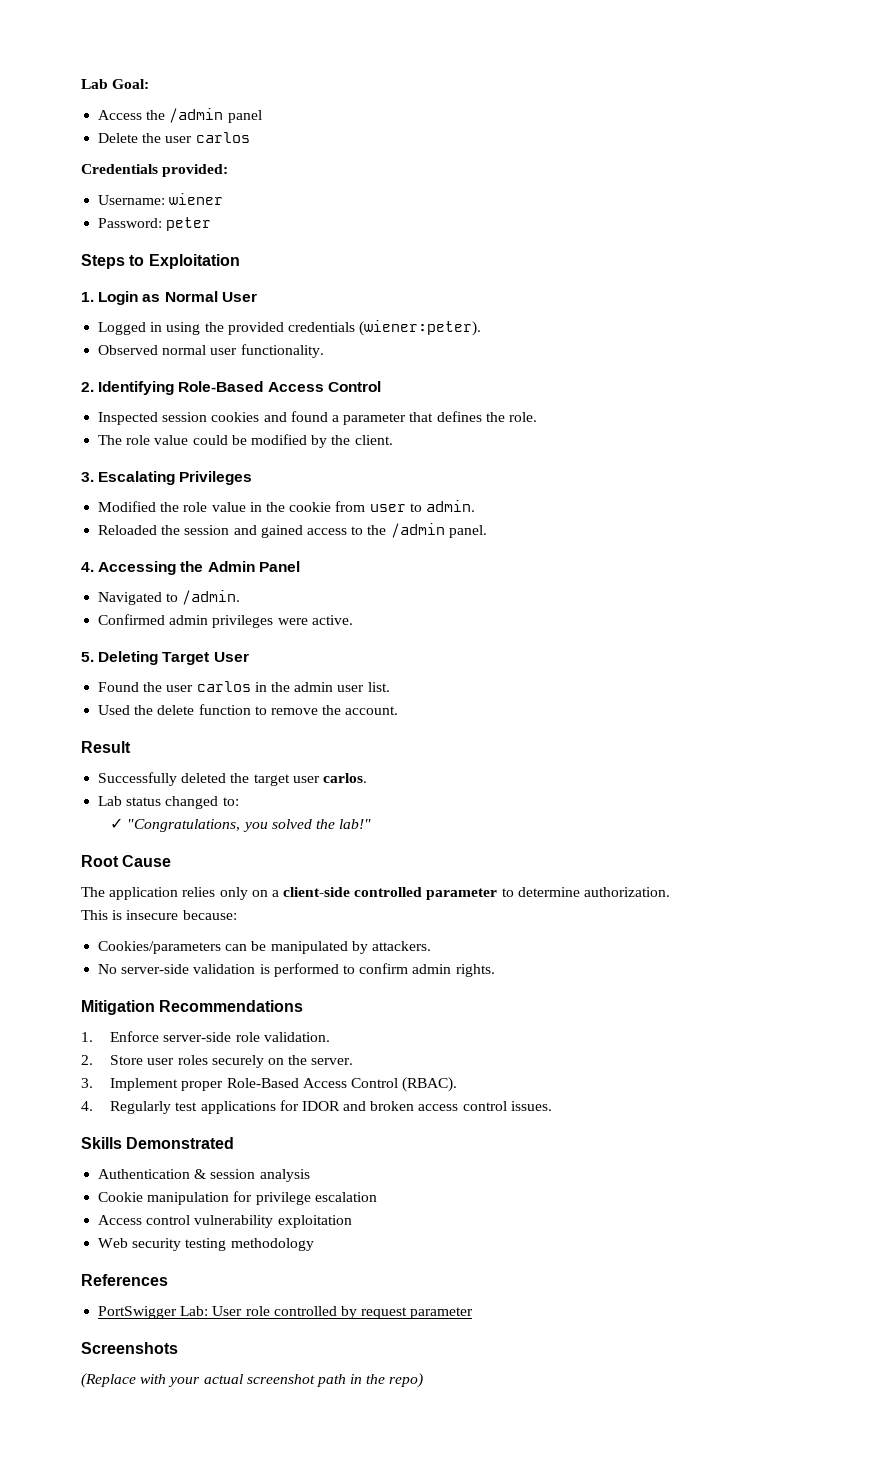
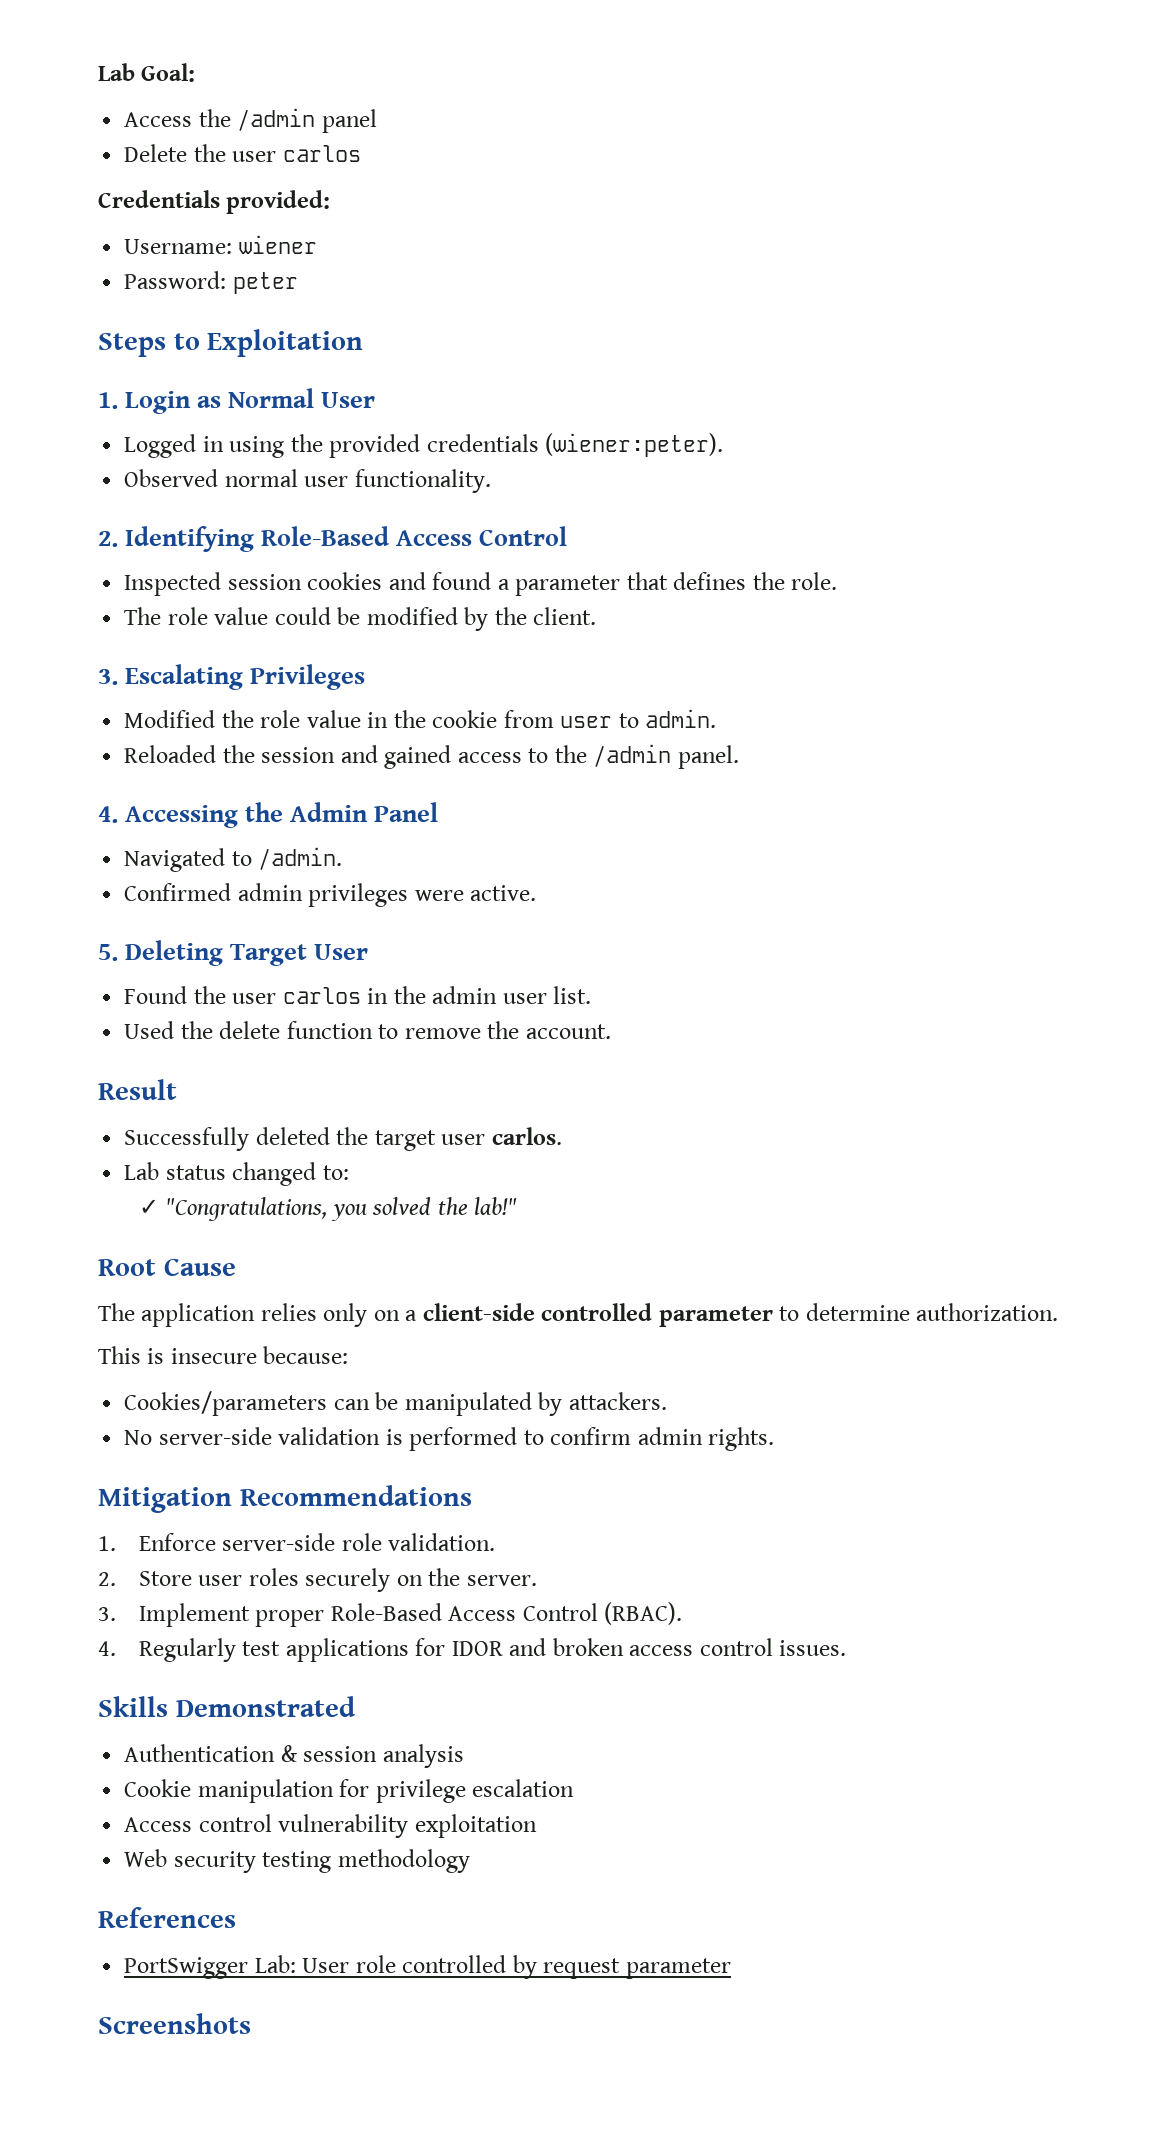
[81,1373,424,1388] // (Replace with your actual screenshot path in the repo) -> (251, 2023) none

